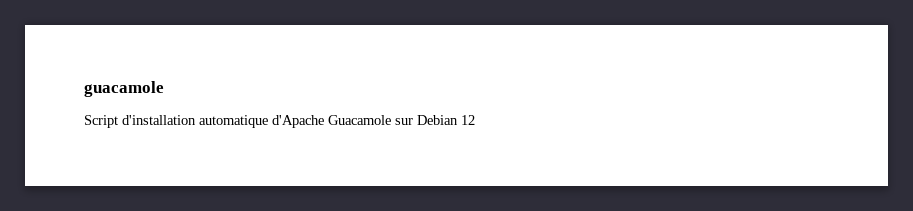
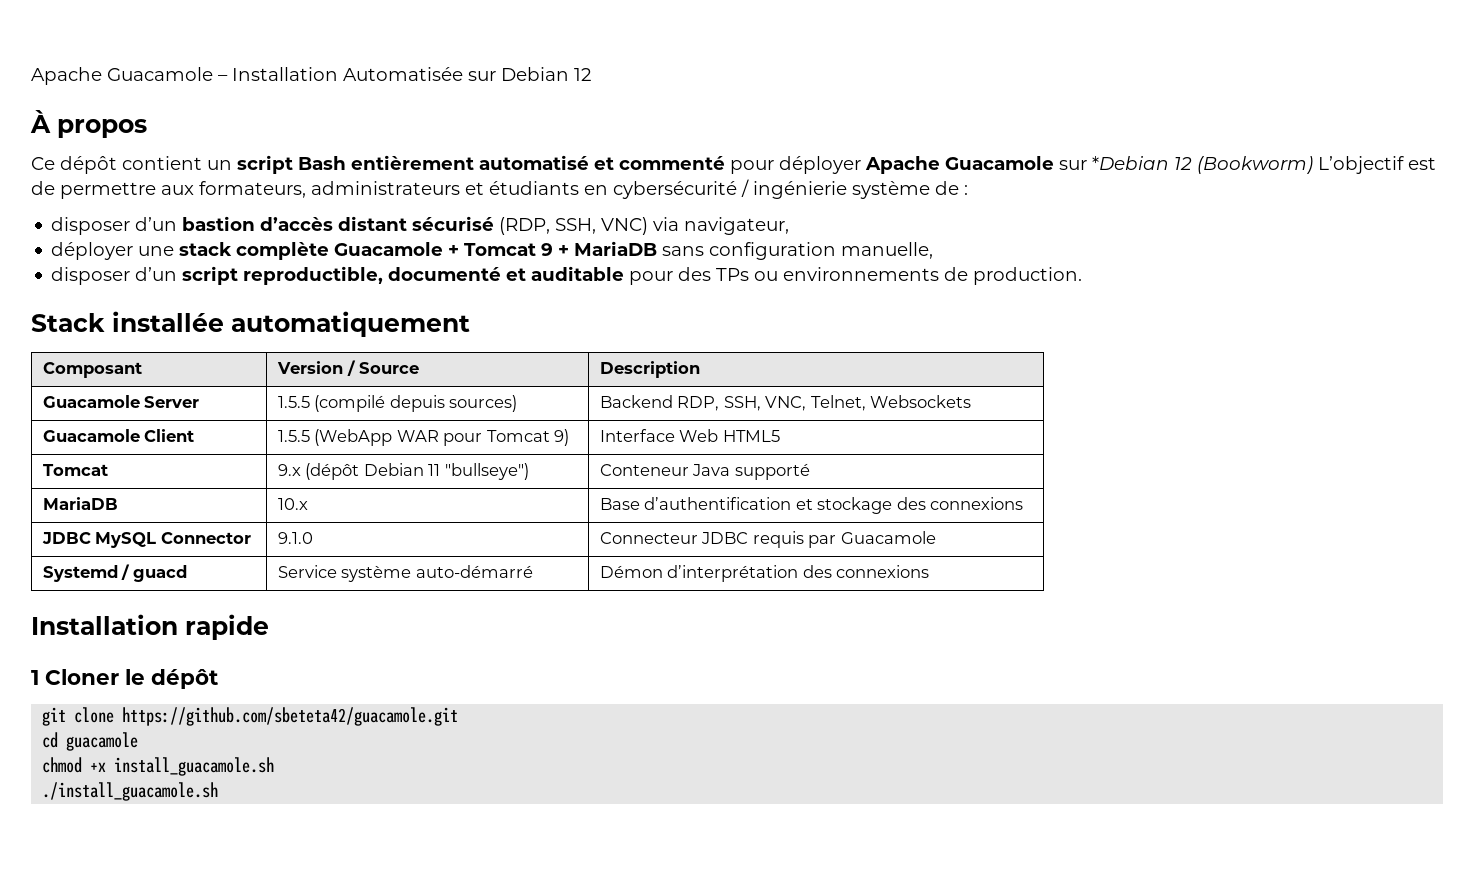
[84,81,164,97] [84,115,475,128] guacamole // Script d'installation automatique d'Apache Guacamole sur Debian 12 -> [31,67,592,85] [30,110,147,138] [31,155,1436,174] [31,179,968,199] [51,216,790,235] [51,241,934,260] [51,266,1083,285] [31,311,470,337] [42,362,142,378] [276,360,419,376] [599,361,700,378] [42,395,200,408] [277,395,518,412] [599,395,972,411] [42,429,195,442] [277,429,570,446] [599,429,780,442] [42,464,108,476] [277,463,529,480] [599,463,810,480] [42,497,118,510] [277,498,308,510] [599,497,1024,514] [41,532,251,548] [277,532,313,544] [599,531,936,548] [42,564,187,582] [277,565,533,582] [599,565,930,582] [31,614,269,640] [31,669,218,689] [42,707,459,726] [42,732,139,751] [42,757,275,776] [42,782,219,801] Apache Guacamole – Installation Automatisée sur Debian 12 // À propos // Ce dépôt contient un script Bash entièrement automatisé et commenté pour déployer Apache Guacamole sur *Debian 12 (Bookworm) L’objectif est de permettre aux formateurs, administrateurs et étudiants en cybersécurité / ingénierie système de : // disposer d’un bastion d’accès distant sécurisé (RDP, SSH, VNC) via navigateur, // déployer une stack complète Guacamole + Tomcat 9 + MariaDB sans configuration manuelle, // disposer d’un script reproductible, documenté et auditable pour des TPs ou environnements de production. // Stack installée automatiquement // Composant | Version / Source | Description // Guacamole Server | 1.5.5 (compilé depuis sources) | Backend RDP, SSH, VNC, Telnet, Websockets // Guacamole Client | 1.5.5 (WebApp WAR pour Tomcat 9) | Interface Web HTML5 // Tomcat | 9.x (dépôt Debian 11 "bullseye") | Conteneur Java supporté // MariaDB | 10.x | Base d’authentification et stockage des connexions // JDBC MySQL Connector | 9.1.0 | Connecteur JDBC requis par Guacamole // Systemd / guacd | Service système auto-démarré | Démon d’interprétation des connexions // Installation rapide // 1 Cloner le dépôt // git clone https://github.com/sbeteta42/guacamole.git // cd guacamole // chmod +x install_guacamole.sh // ./install_guacamole.sh

